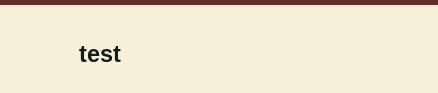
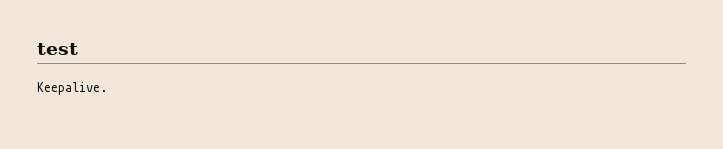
(121, 54) none -> [37,82,108,95] // Keepalive.

